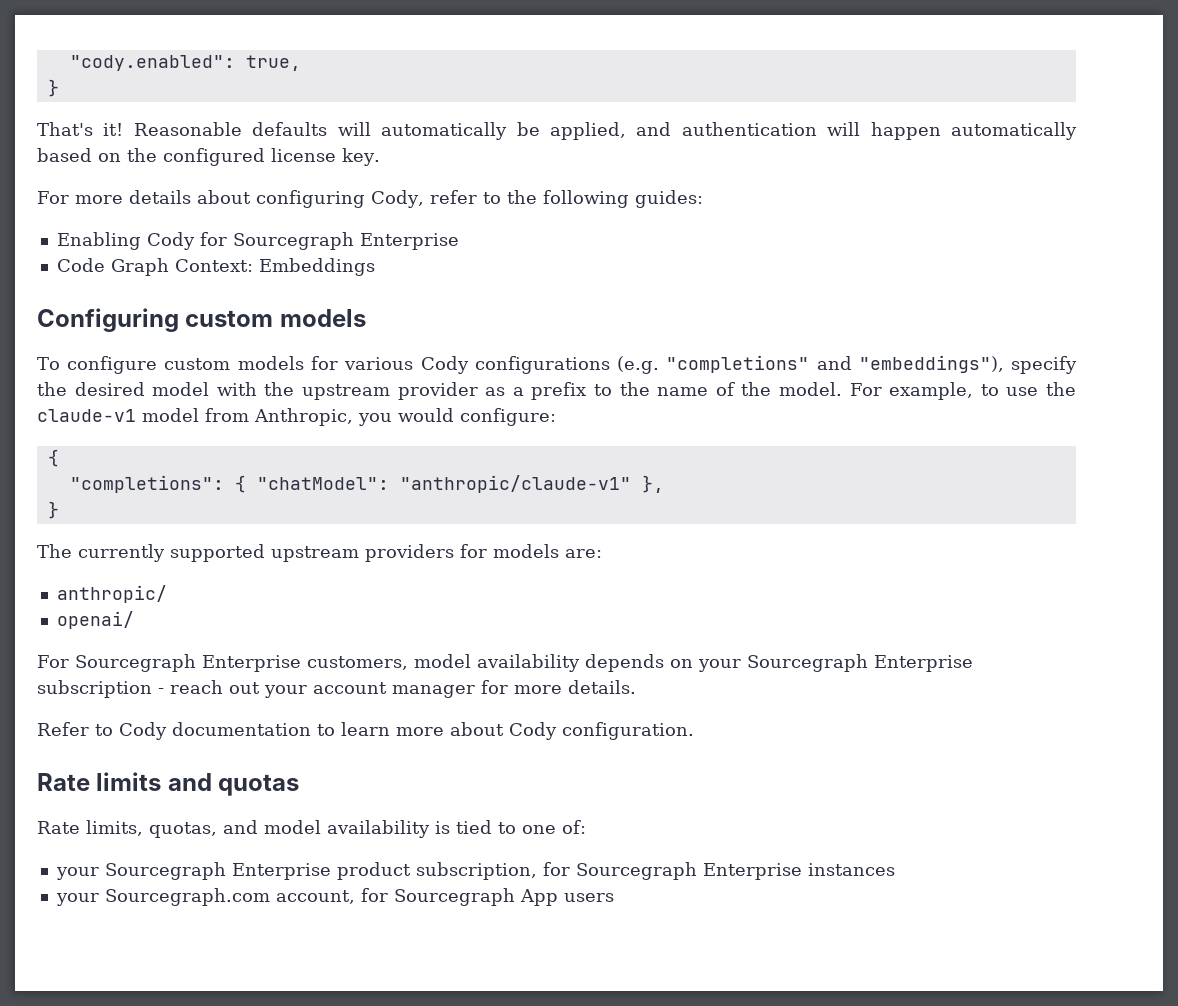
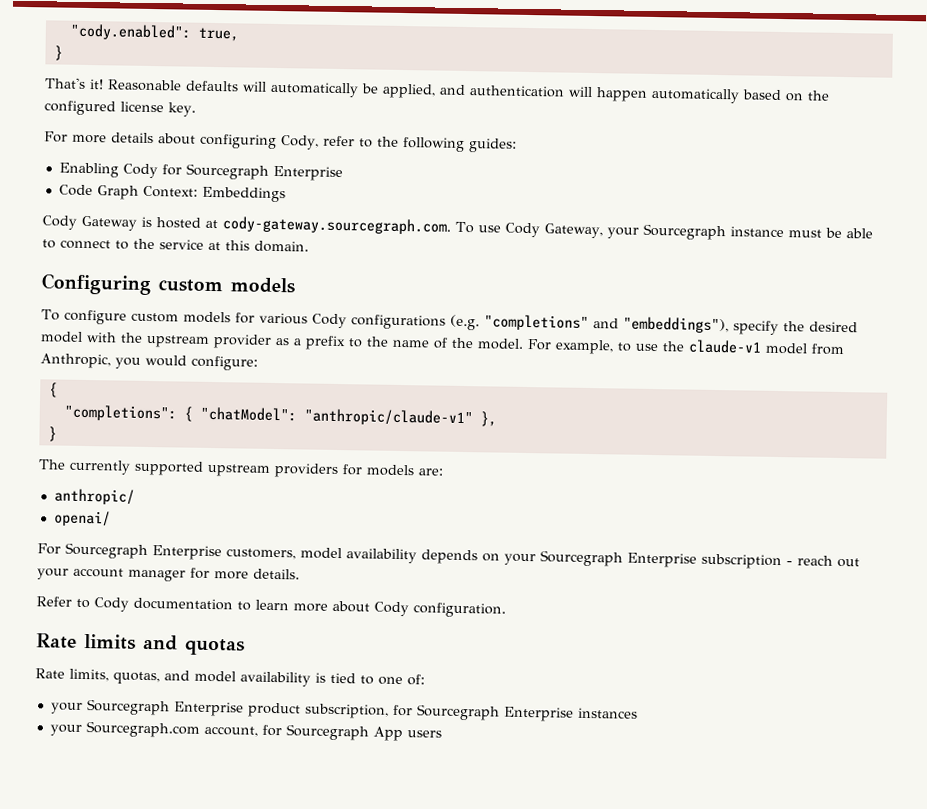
(375, 267) none -> [42,215,873,241] [42,238,309,253] // Cody Gateway is hosted at cody-gateway.sourcegraph.com. To use Cody Gateway, your Sourcegraph instance must be able to connect to the service at this domain.

